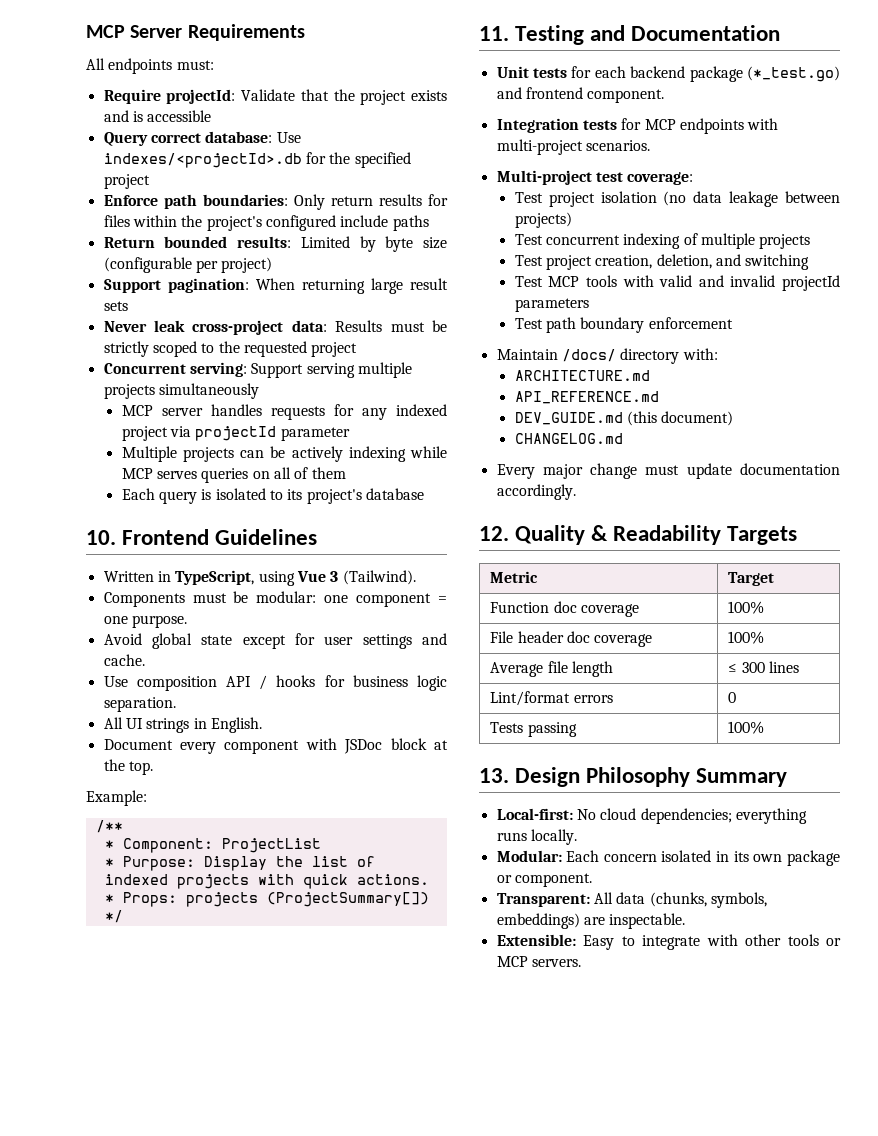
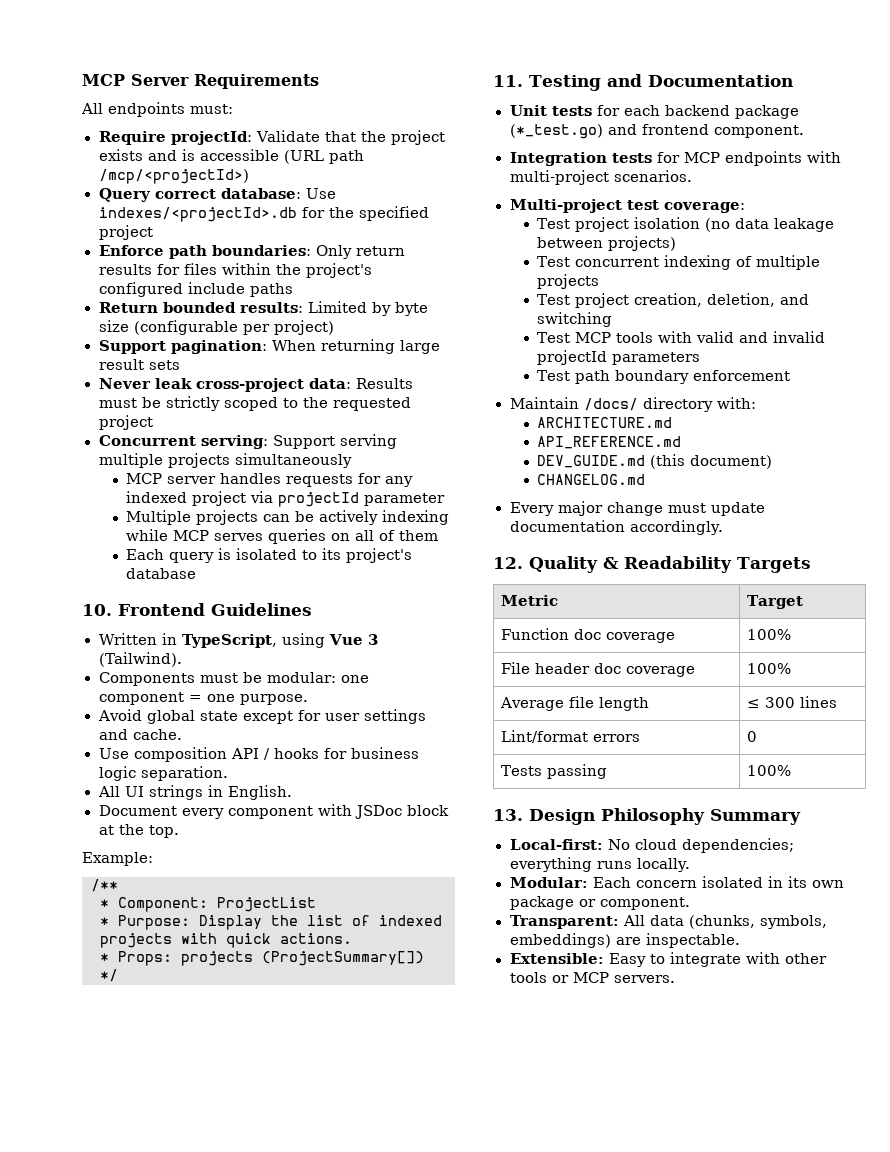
(212, 116) none -> [283,150,364,164] [98,169,249,184] (URL path /mcp/<projectId>)

